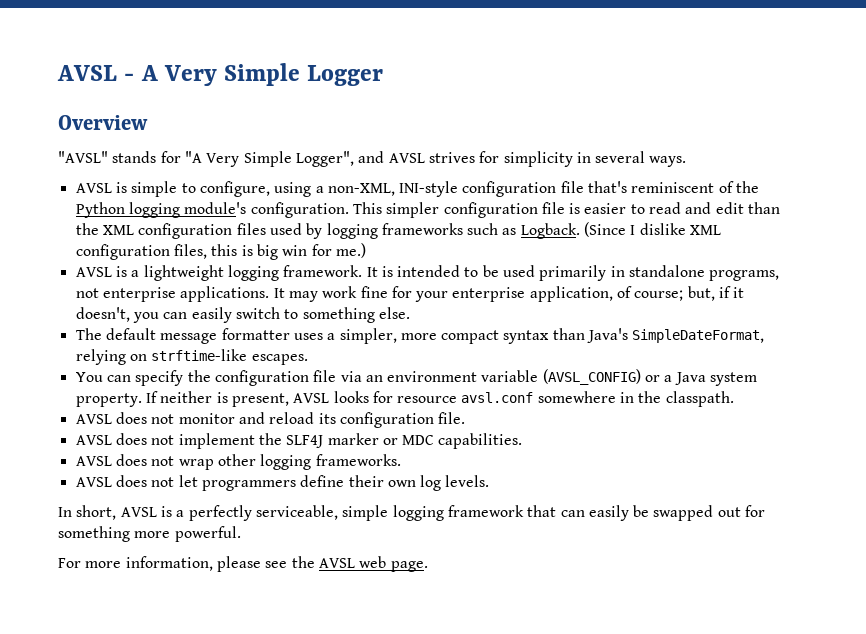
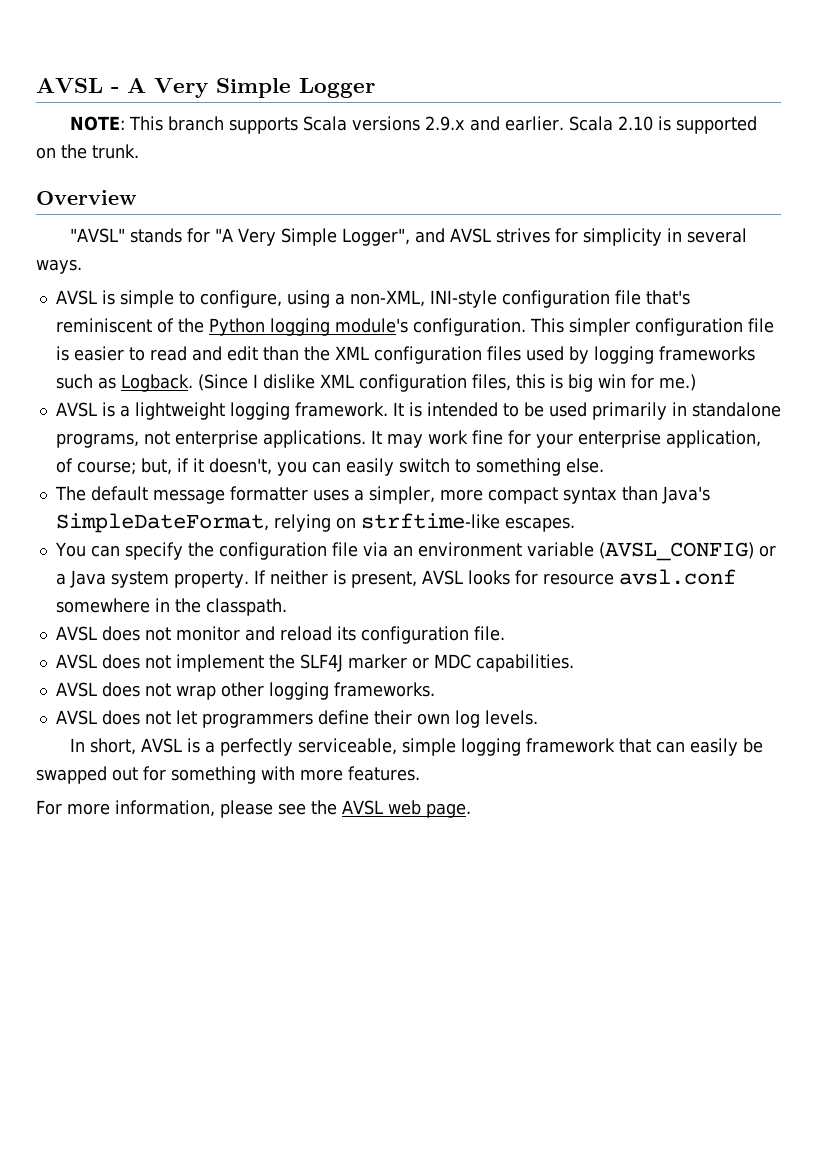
(384, 75) none -> [69,116,757,134] [36,144,139,159] // NOTE: This branch supports Scala versions 2.9.x and earlier. Scala 2.10 is supported on the trunk.
[134,526,241,542] more powerful. -> [261,766,420,781] with more features.

